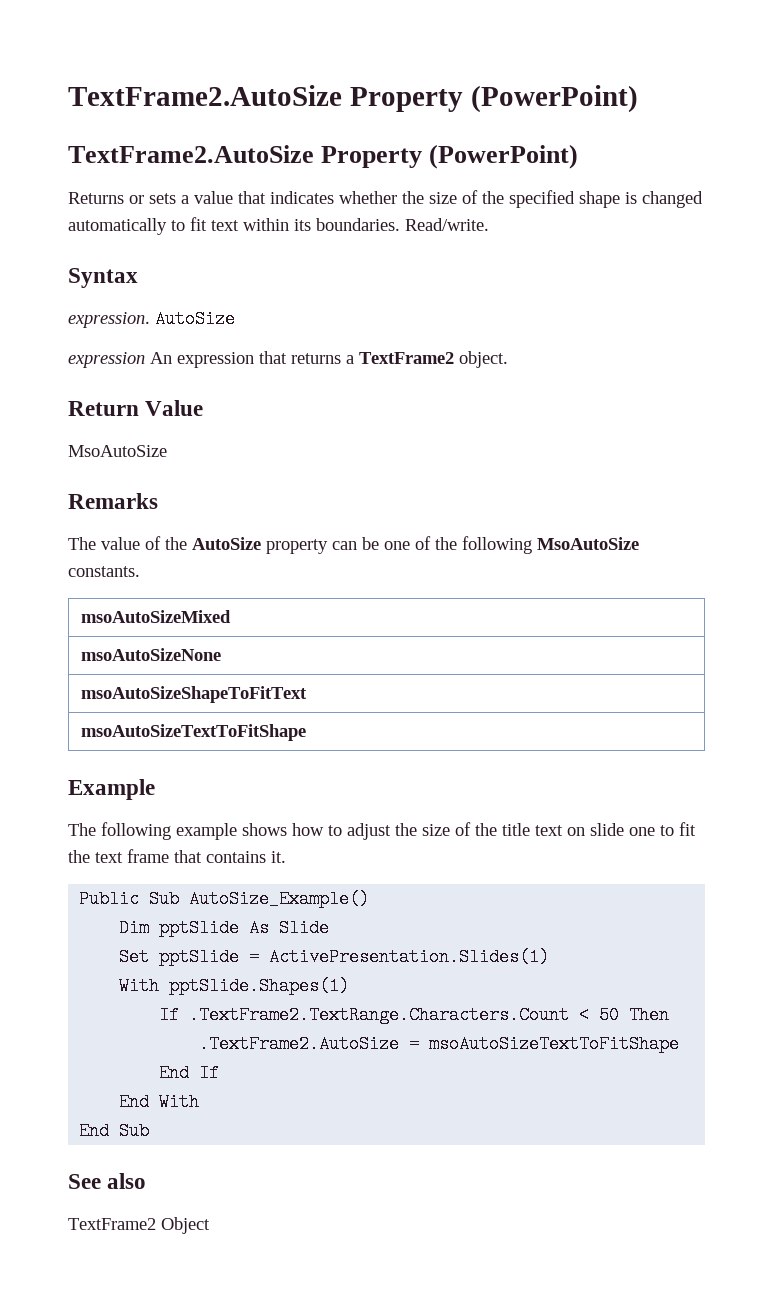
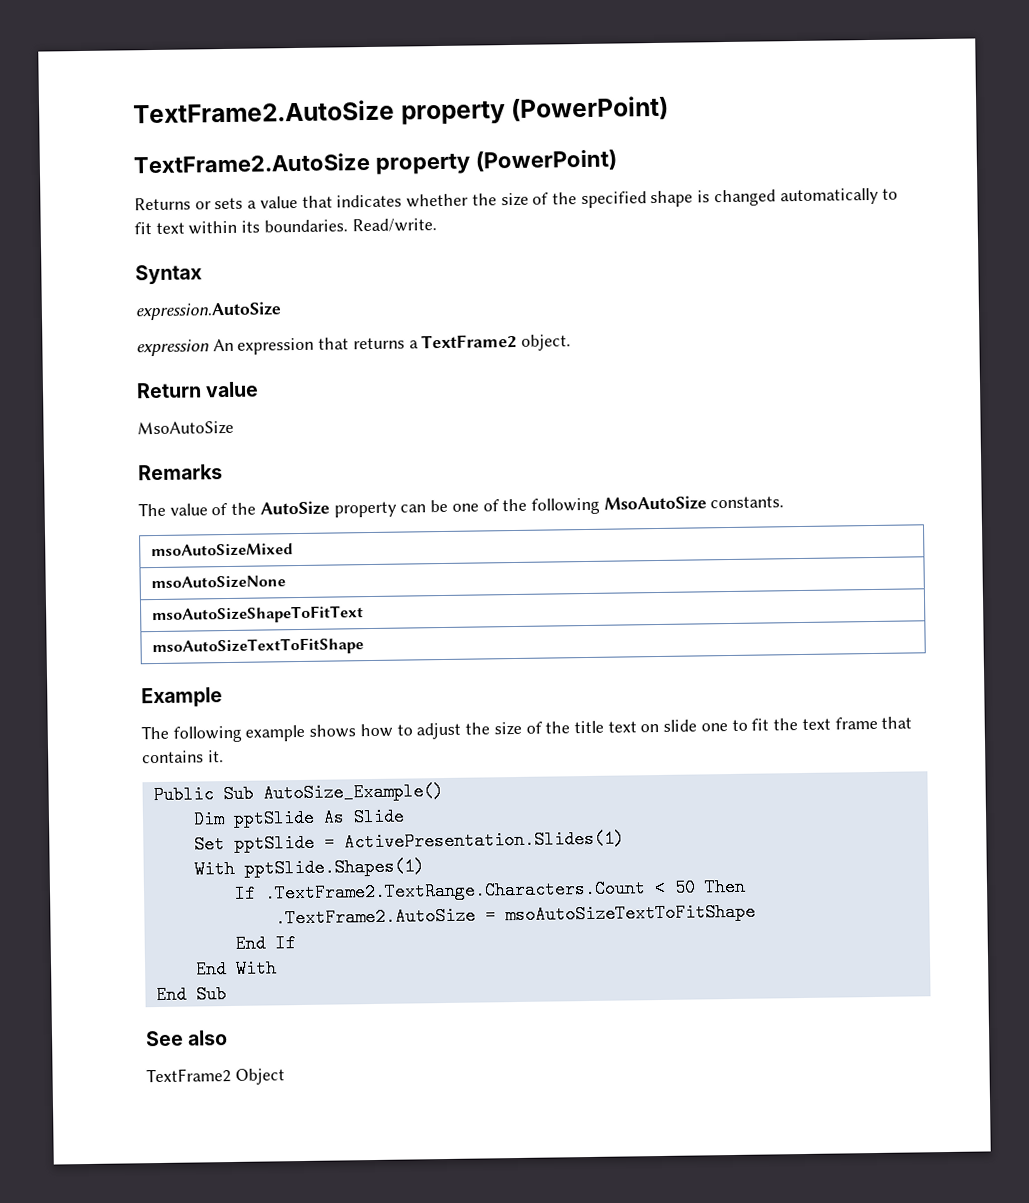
[68,85,463,112] TextFrame2.AutoSize Property -> [133,99,506,125] TextFrame2.AutoSize property
[321,146,423,168] Property -> [374,153,471,175] property
[68,310,235,328] expression. AutoSize -> [135,301,282,321] expression.AutoSize
[145,400,204,416] Value -> [205,381,260,398] value

